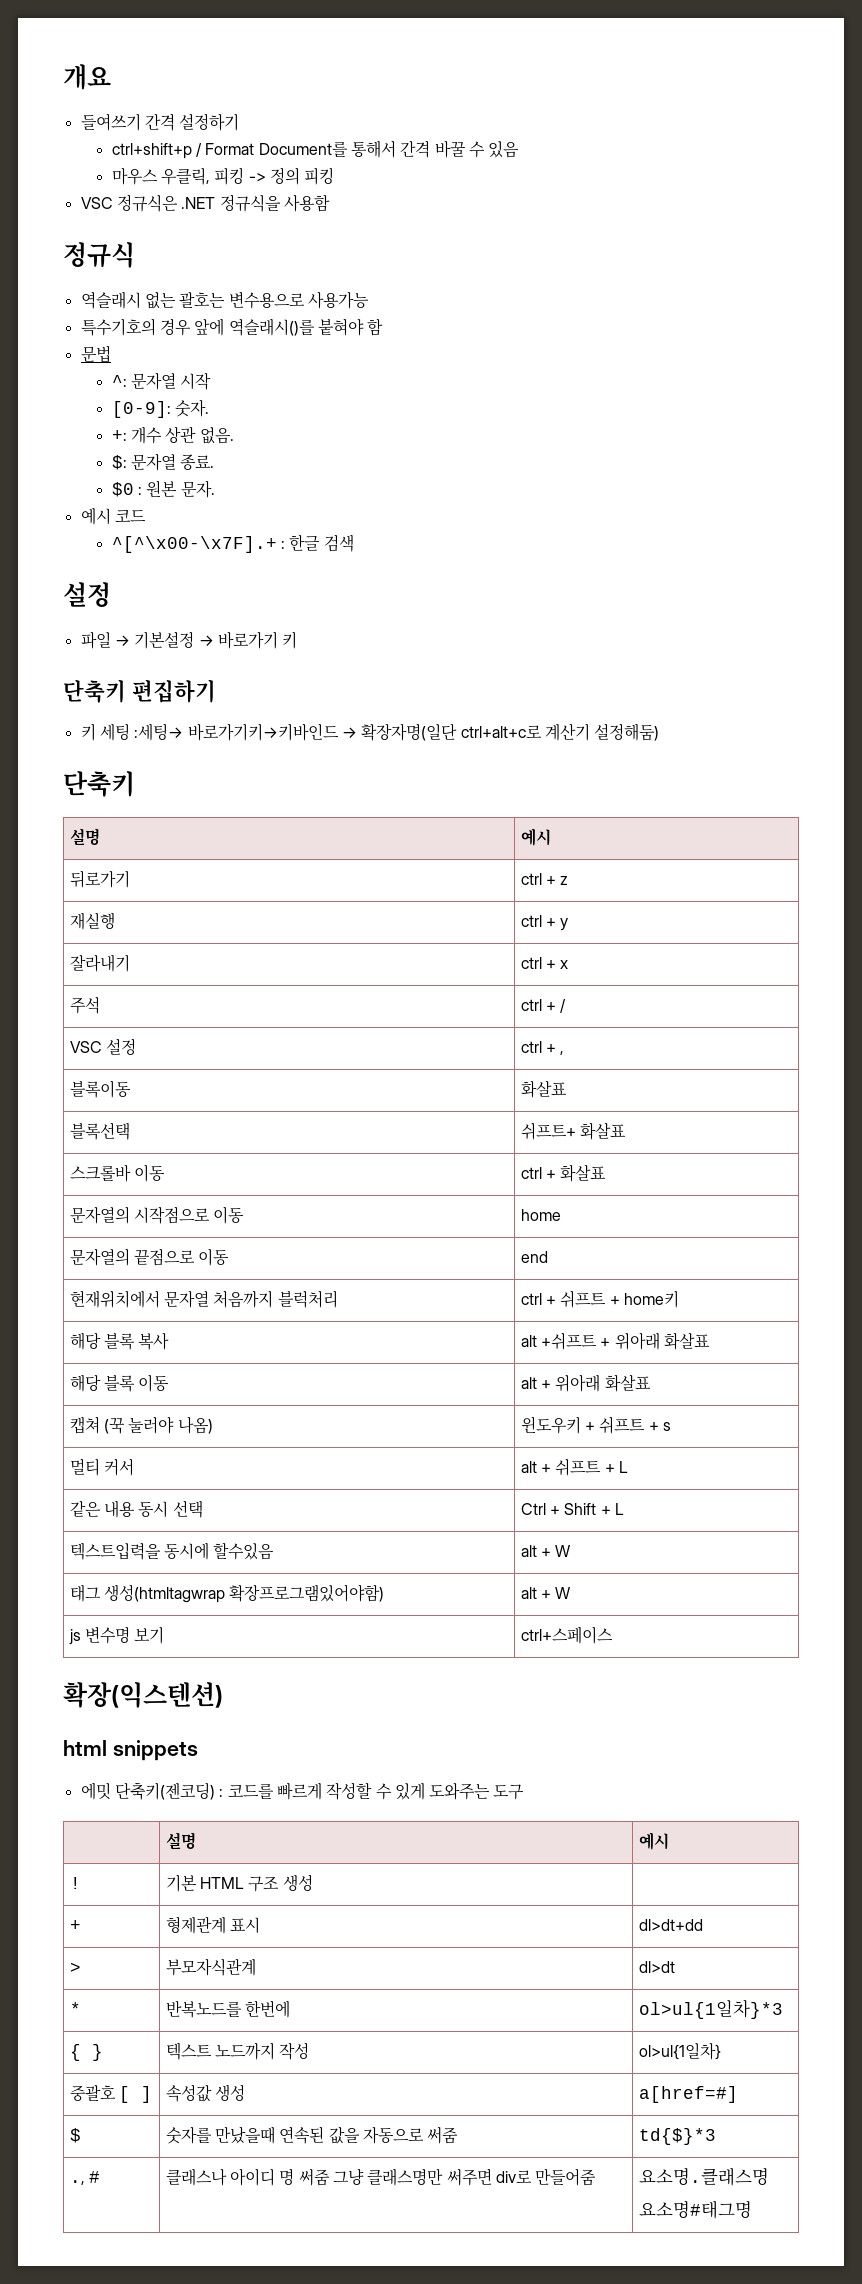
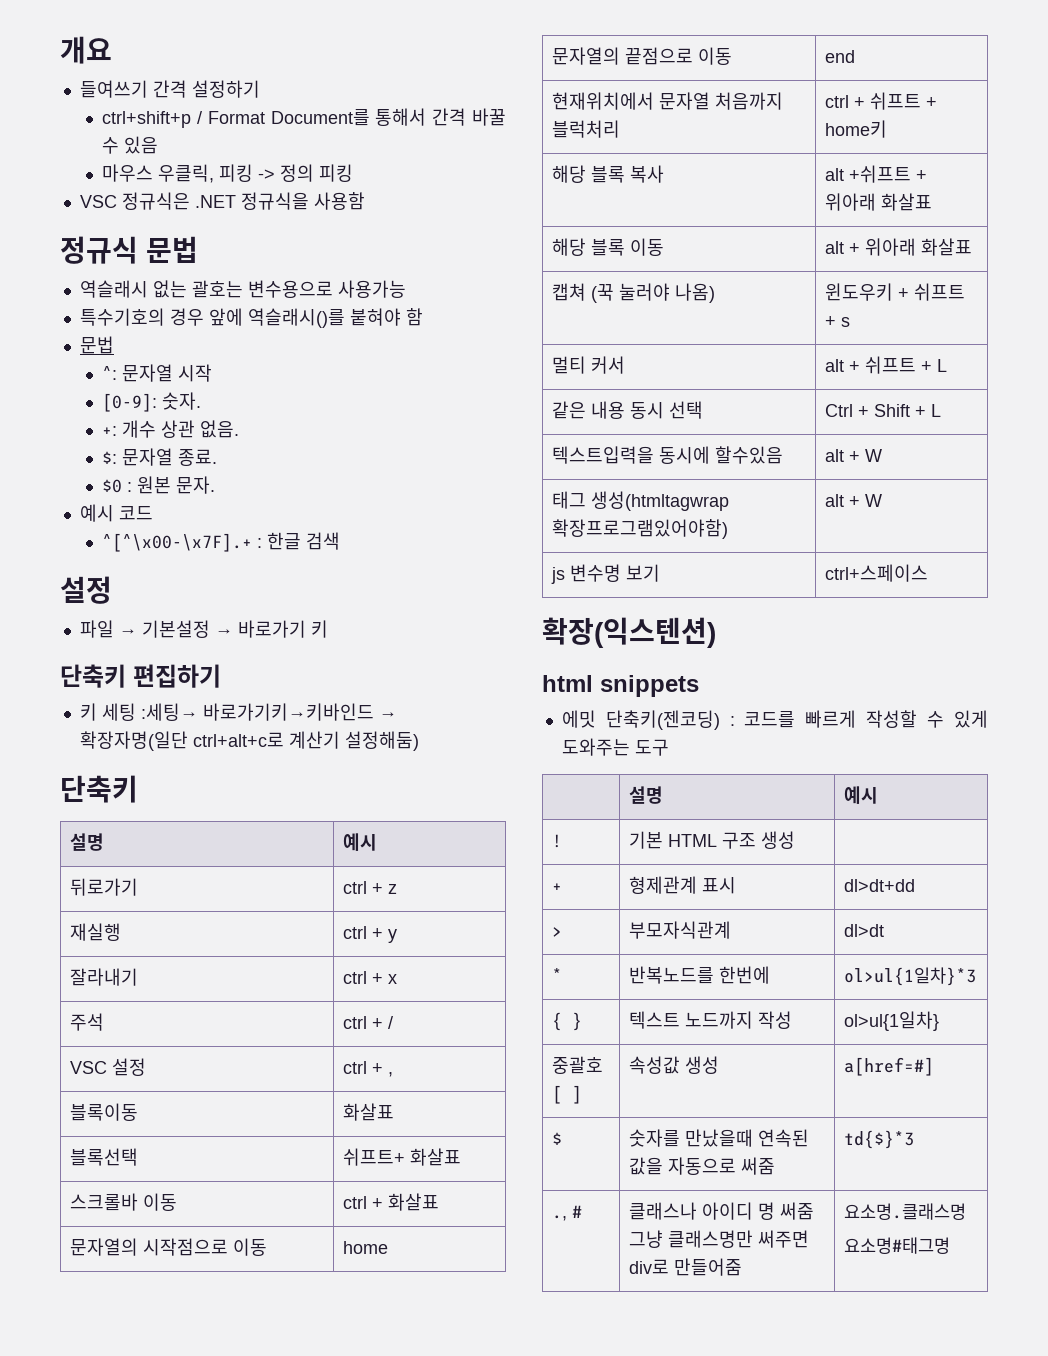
(135, 255) none -> [146,236,198,263] 문법

